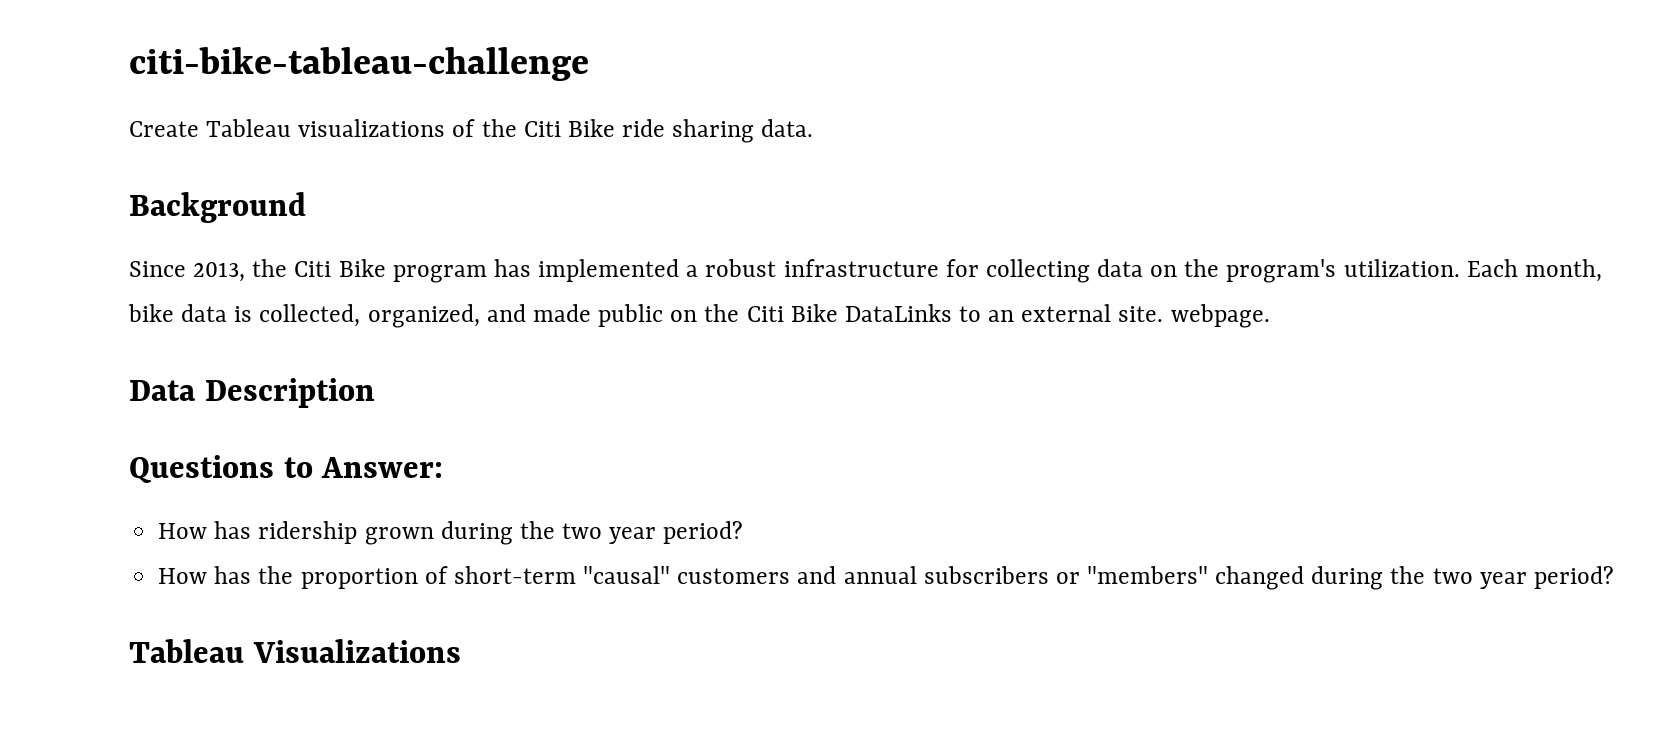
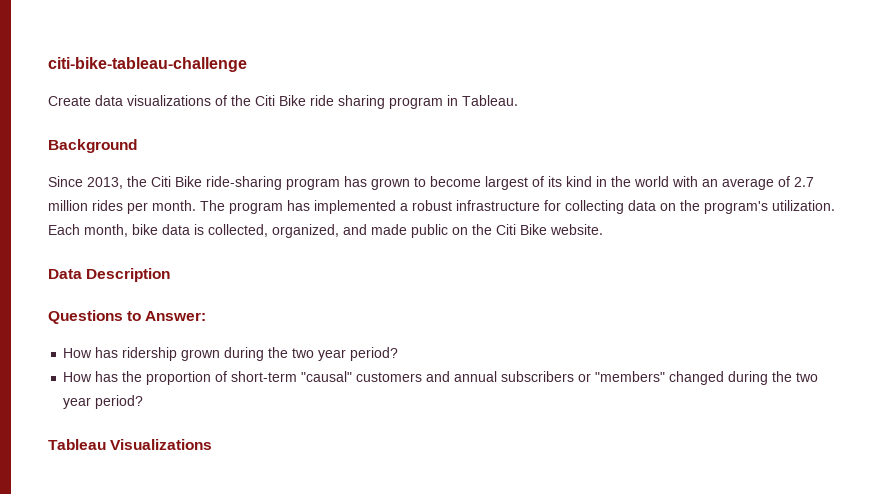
[206,119,292,137] Tableau -> [95,95,123,106] data
[761,119,814,137] data. -> [389,95,518,109] program in Tableau.
(386, 268) none -> [206,176,814,190] [48,200,225,214] ride-sharing program has grown to become largest of its kind in the world with an average of 2.7 million rides per month. The
[844,304,1270,328] DataLinks to an external site. webpage. -> [550,224,603,235] website.

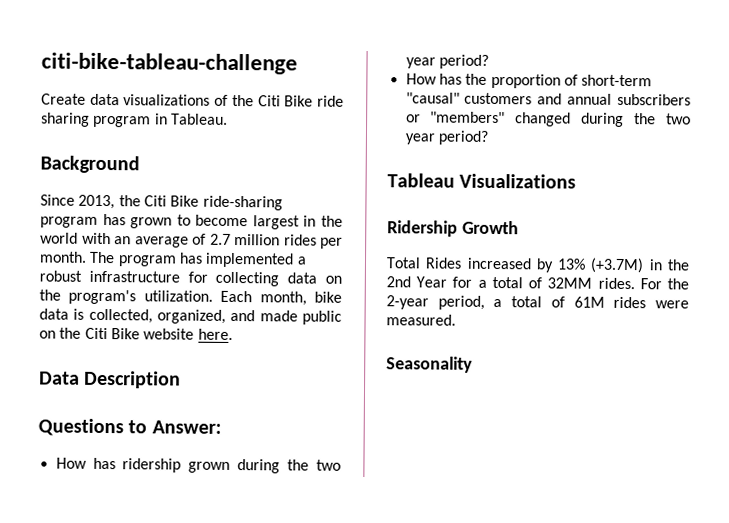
[532,176,592,187] of its kind -> (300, 222) none
[550,224,603,235] website. -> [143,328,233,340] website here.
(213, 444) none -> [387,220,519,237] [386,257,690,274] [386,276,689,290] [386,295,689,310] [386,314,456,326] [386,356,473,373] // Ridership Growth // Total Rides increased by 13% (+3.7M) in the 2nd Year for a total of 32MM rides. For the 2-year period, a total of 61M rides were measured. // Seasonality

